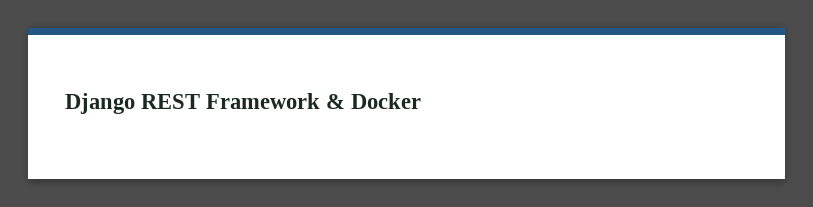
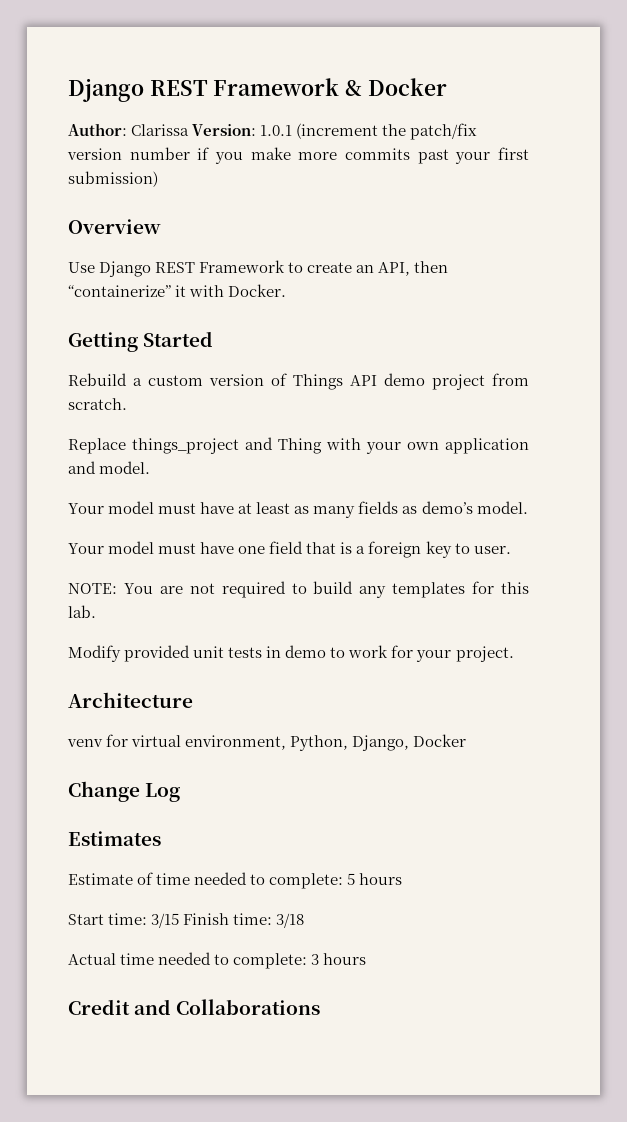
(422, 101) none -> [68,123,478,140] [67,147,529,164] [68,171,158,187] [68,219,161,234] [68,260,449,277] [68,284,287,297] [68,331,214,352] [68,373,529,390] [68,398,127,410] [68,437,529,454] [68,461,151,474] [68,501,528,518] [68,541,511,558] [68,581,529,598] [68,605,96,618] [68,645,514,662] [68,692,193,708] [67,734,467,751] [68,781,181,802] [68,831,161,846] [68,872,403,889] [68,913,305,928] [68,952,367,969] [68,999,321,1015] // Author: Clarissa Version: 1.0.1 (increment the patch/fix version number if you make more commits past your first submission) // Overview // Use Django REST Framework to create an API, then “containerize” it with Docker. // Getting Started // Rebuild a custom version of Things API demo project from scratch. // Replace things_project and Thing with your own application and model. // Your model must have at least as many fields as demo’s model. // Your model must have one field that is a foreign key to user. // NOTE: You are not required to build any templates for this lab. // Modify provided unit tests in demo to work for your project. // Architecture // venv for virtual environment, Python, Django, Docker // Change Log // Estimates // Estimate of time needed to complete: 5 hours // Start time: 3/15 Finish time: 3/18 // Actual time needed to complete: 3 hours // Credit and Collaborations

